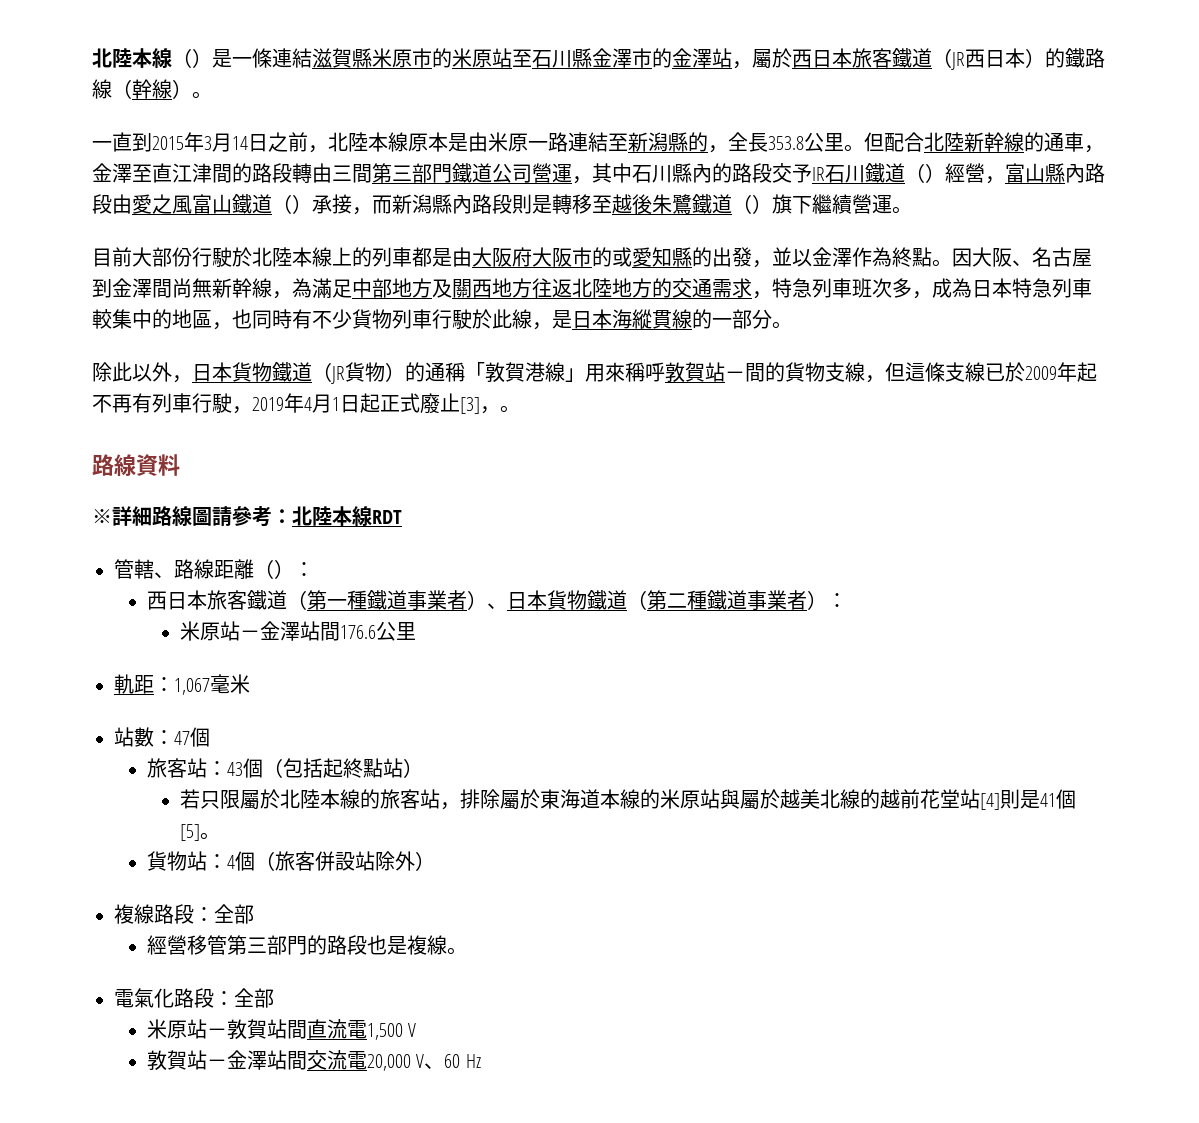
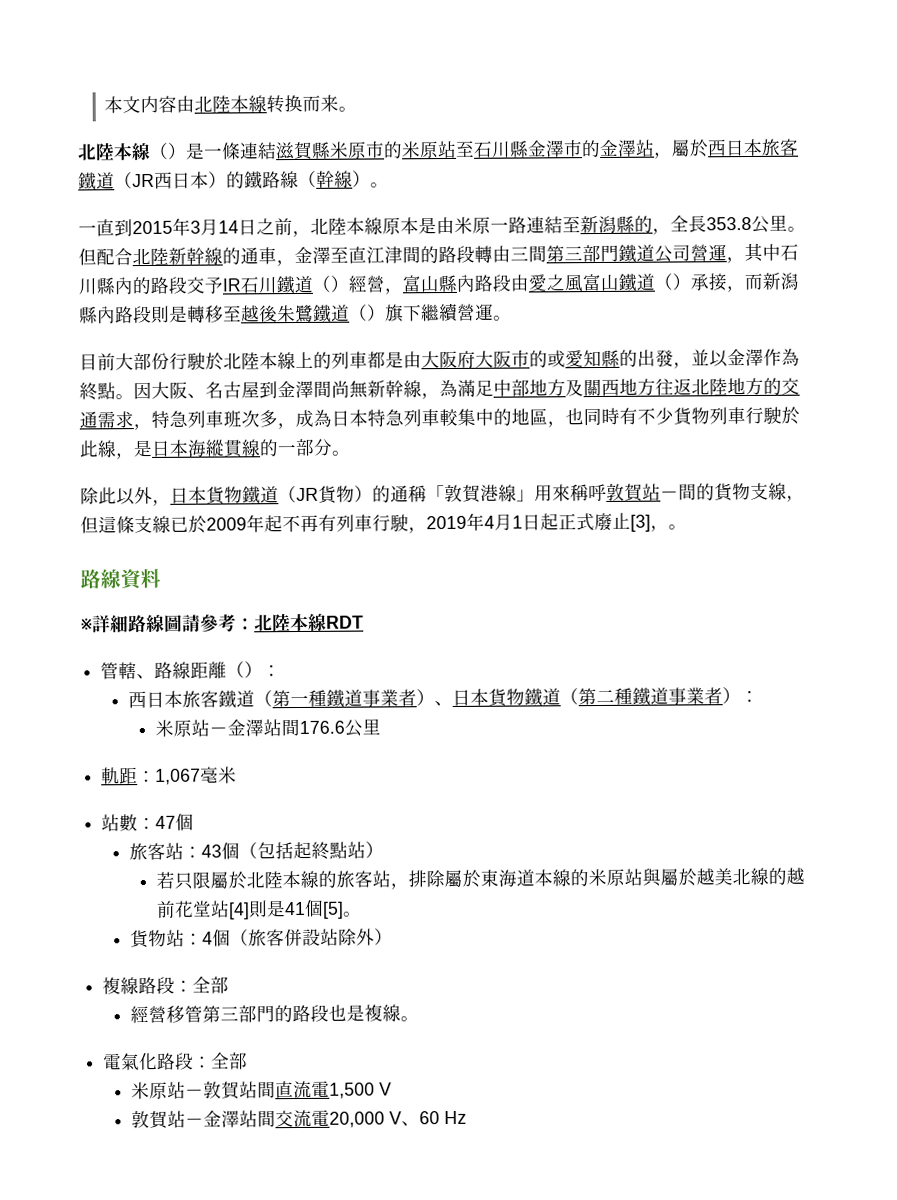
(92, 58) none -> [104,94,358,114] 本文内容由北陸本線转换而来。 //

